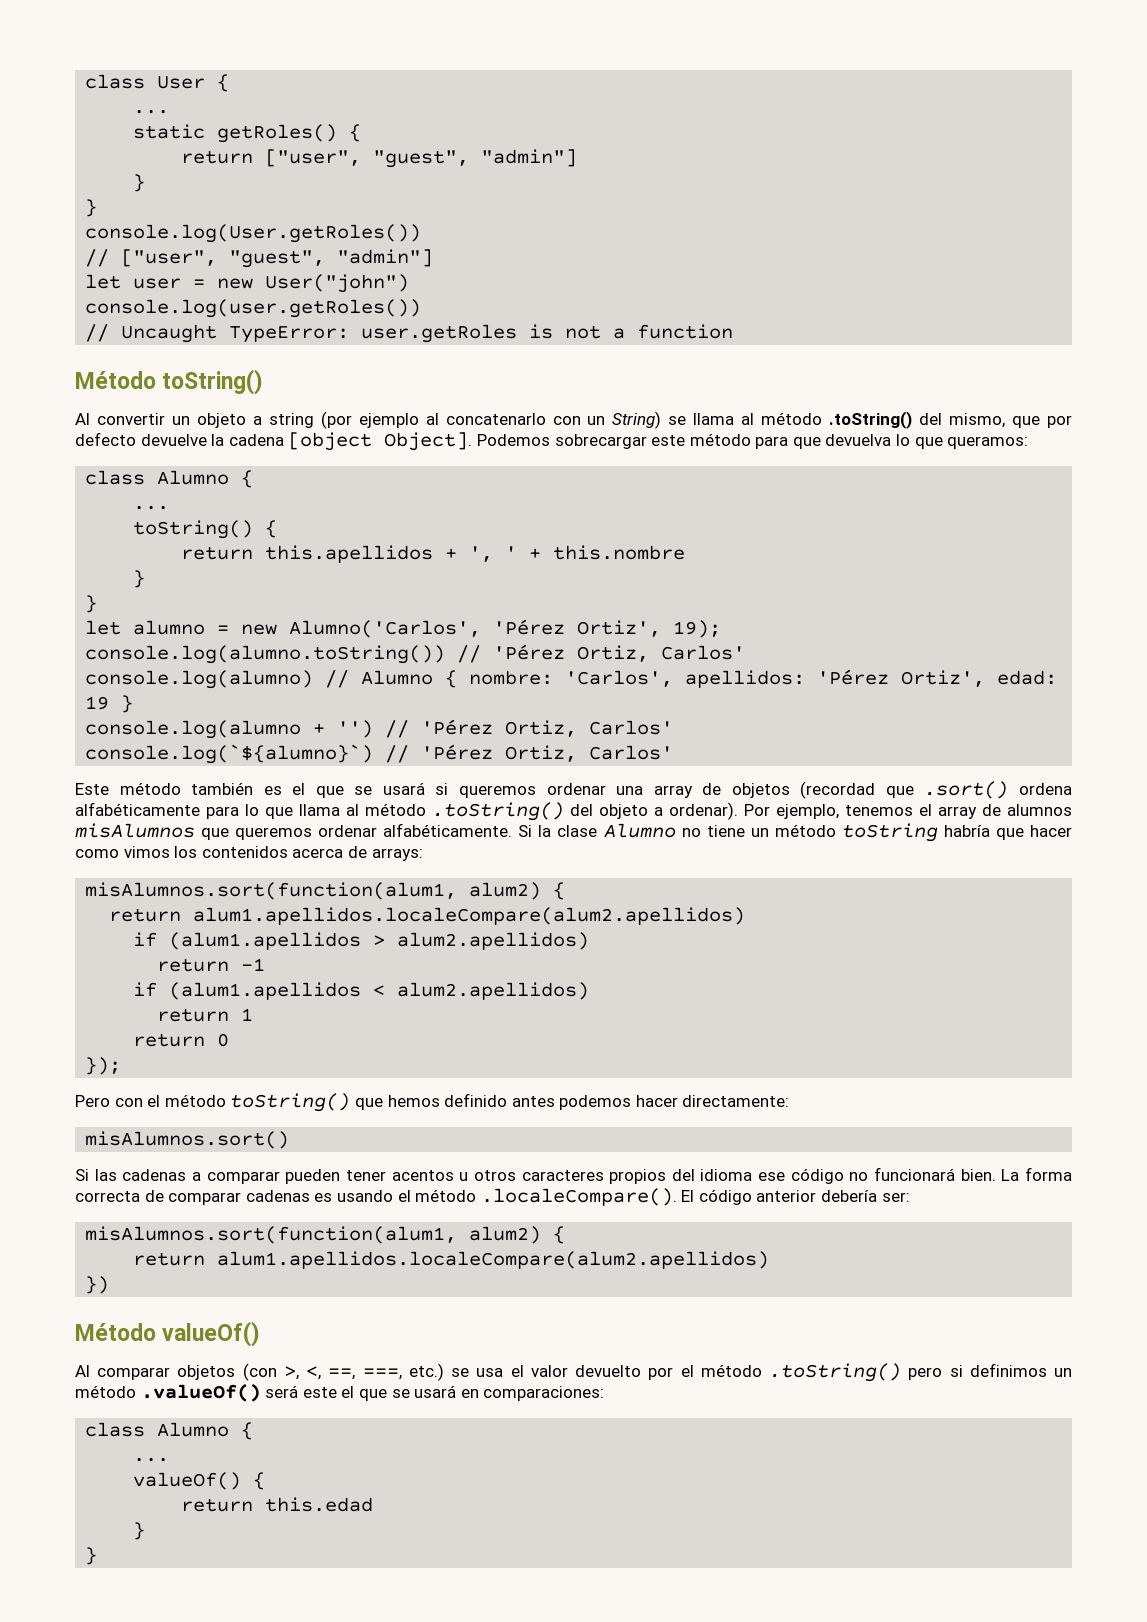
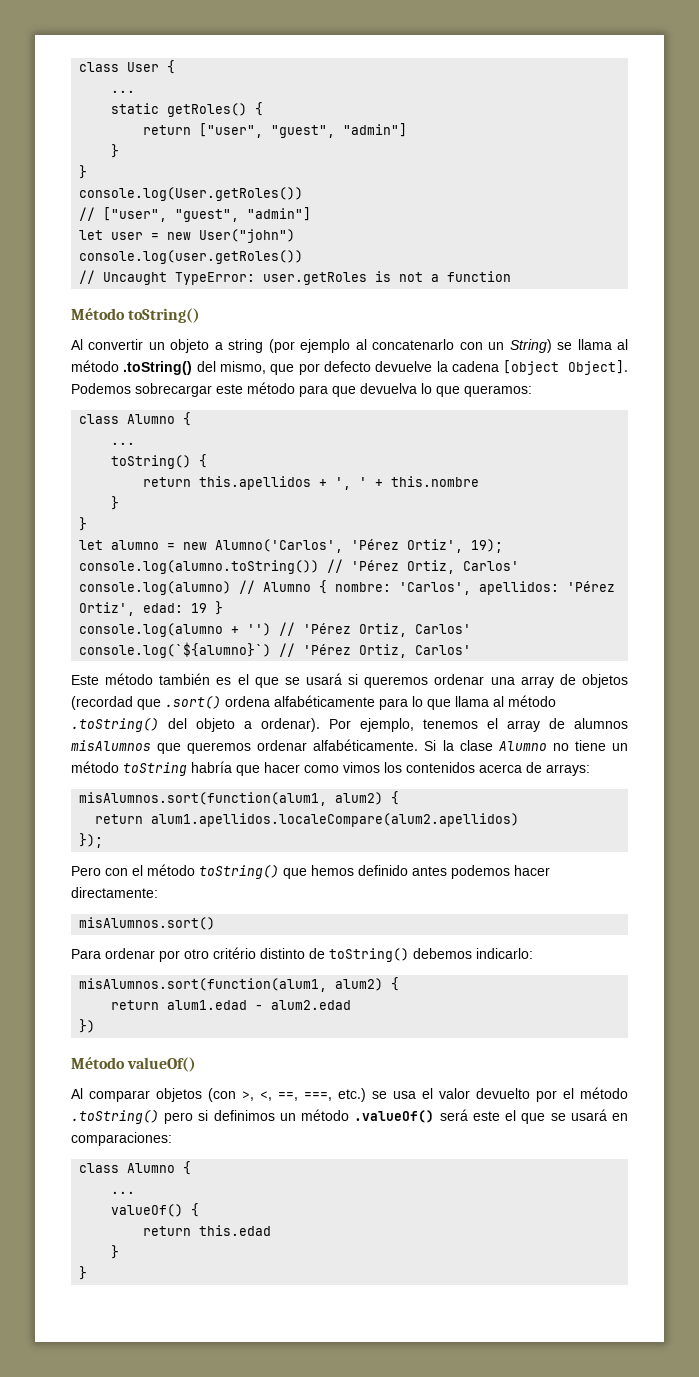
[133,932,590,950] [157,958,266,972] [133,982,590,1000] [157,1008,254,1022] [133,1033,230,1047] // if (alum1.apellidos > alum2.apellidos) // return -1 // if (alum1.apellidos < alum2.apellidos) // return 1 // return 0 -> (520, 820) none
[75,1167,1072,1184] [75,1188,910,1206] [85,1226,566,1244] [133,1251,770,1269] Si las cadenas a comparar pueden tener acentos u otros caracteres propios del idioma ese código no funcionará bien. La forma correcta de comparar cadenas es usando el método .localeCompare(). El código anterior debería ser: // misAlumnos.sort(function(alum1, alum2) { // return alum1.apellidos.localeCompare(alum2.apellidos) -> [71,947,533,962] [79,977,400,992] [111,1000,352,1010] Para ordenar por otro critério distinto de toString() debemos indicarlo: // misAlumnos.sort(function(alum1, alum2) { // return alum1.edad - alum2.edad

